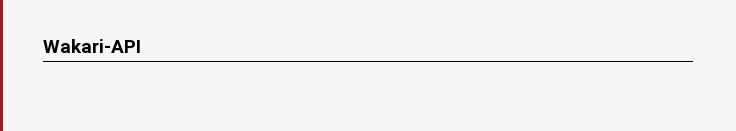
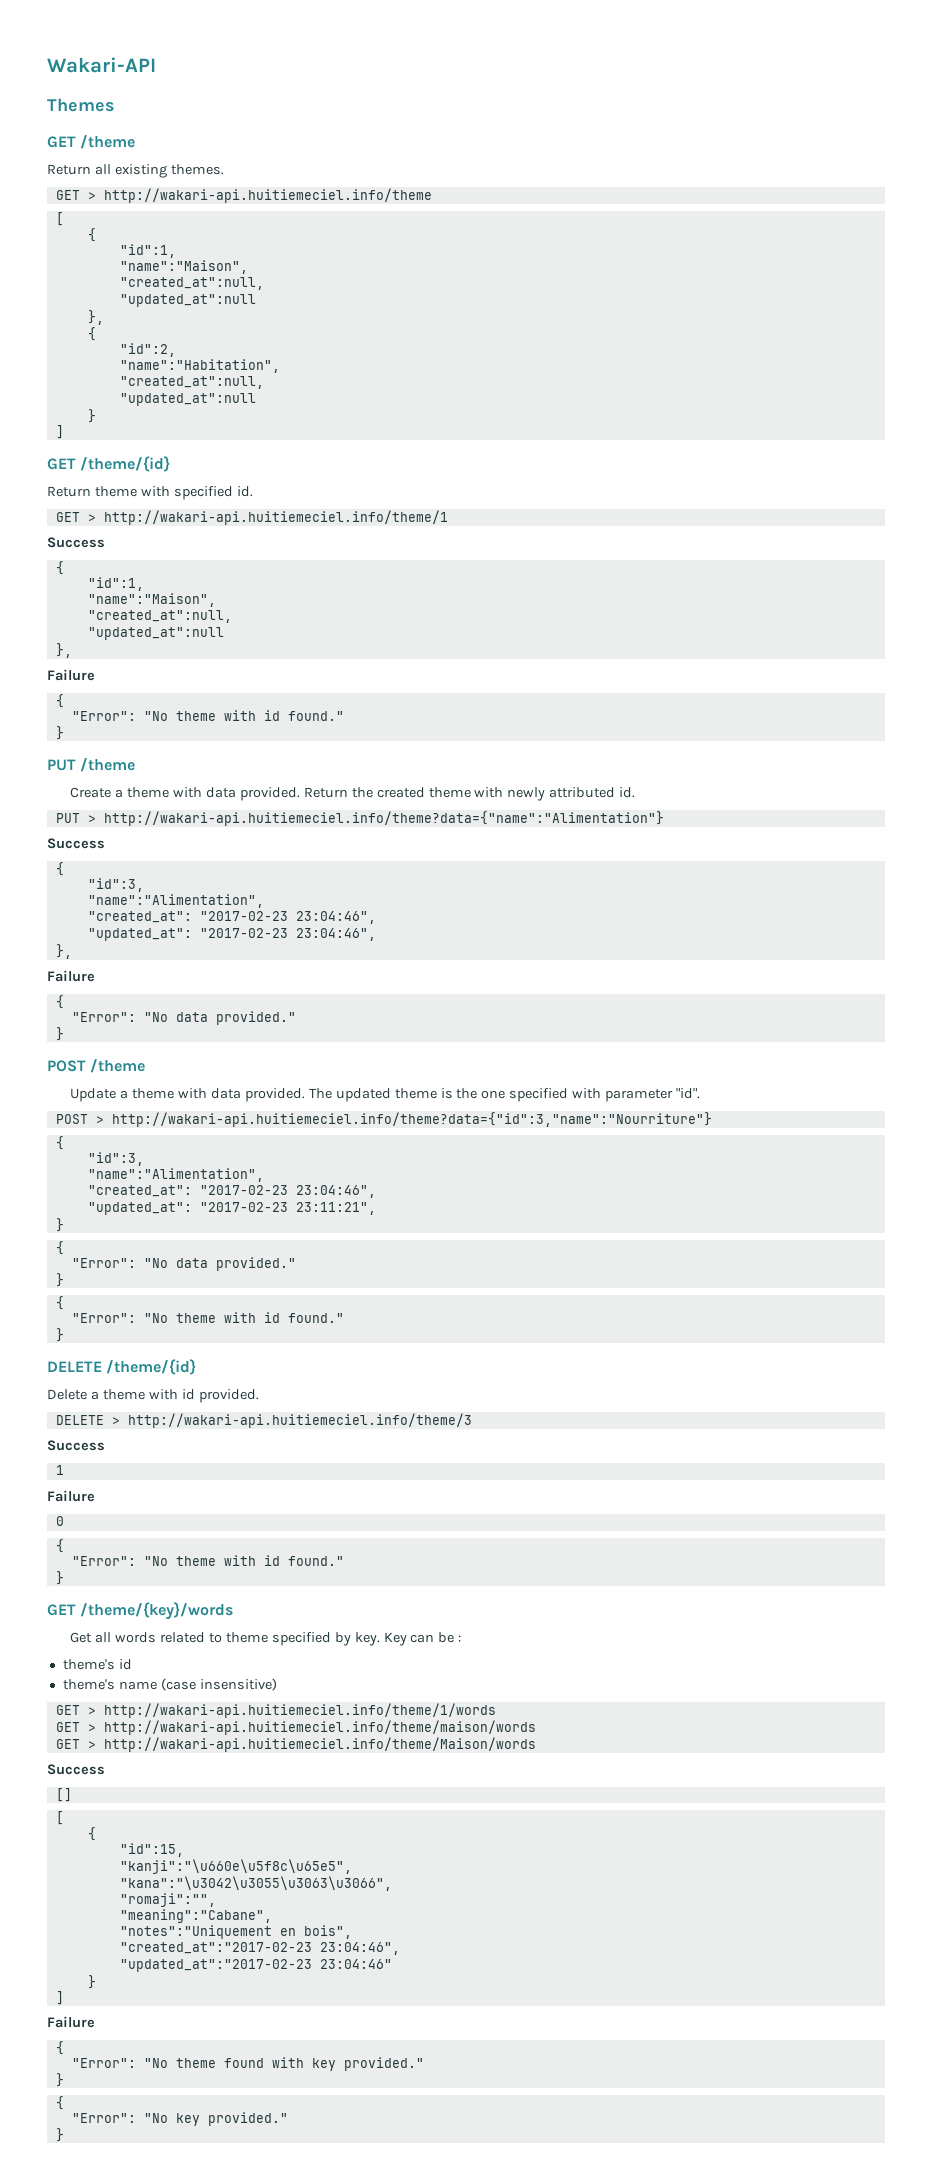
(141, 46) none -> [47,98,115,112] [47,135,136,149] [47,164,224,178] [55,188,432,203] [55,212,64,226] [87,228,96,242] [119,244,176,258] [119,260,248,274] [119,277,264,290] [119,294,256,307] [87,310,104,325] [87,327,96,341] [119,343,176,357] [119,359,280,373] [119,376,264,389] [119,393,256,406] [87,409,96,423] [55,425,64,439] [47,456,171,472] [47,486,253,500] [55,510,448,525] [47,537,105,548] [55,561,64,575] [87,577,144,591] [87,593,216,607] [87,610,232,623] [87,627,224,640] [55,643,72,658] [47,669,95,681] [55,694,64,708] [71,710,344,721] [55,726,64,740] [47,758,136,772] [70,787,636,801] [55,811,664,826] [47,838,105,849] [55,862,64,876] [87,878,144,892] [87,894,264,908] [87,911,376,924] [87,928,376,941] [55,944,72,959] [47,970,95,982] [55,995,64,1009] [71,1011,296,1025] [55,1027,64,1041] [47,1059,146,1073] [70,1088,701,1102] [55,1112,712,1127] [55,1136,64,1150] [87,1152,144,1166] [87,1168,264,1182] [87,1185,376,1198] [87,1202,376,1215] [55,1218,64,1232] [55,1241,64,1255] [71,1257,296,1271] [55,1273,64,1287] [55,1296,64,1310] [71,1312,344,1323] [55,1328,64,1342] [47,1359,197,1375] [47,1389,259,1403] [55,1413,472,1428] [47,1440,105,1451] [55,1465,64,1475] [47,1490,95,1502] [55,1516,64,1526] [55,1539,64,1553] [71,1555,344,1566] [55,1571,64,1585] [47,1602,234,1620] [70,1632,462,1646] [62,1659,132,1670] [62,1678,277,1691] [55,1703,496,1718] [55,1720,536,1735] [55,1737,536,1752] [47,1764,105,1775] [55,1788,72,1802] [55,1811,64,1825] [87,1827,96,1841] [119,1843,184,1857] [119,1859,352,1874] [119,1876,392,1891] [119,1893,216,1907] [119,1909,272,1923] [119,1925,352,1939] [119,1942,400,1955] [119,1959,392,1972] [87,1975,96,1989] [55,1991,64,2005] [47,2016,95,2028] [55,2041,64,2055] [71,2057,424,2071] [55,2073,64,2087] [55,2096,64,2110] [71,2112,288,2126] [55,2128,64,2142] // Themes // GET /theme // Return all existing themes. // GET > http://wakari-api.huitiemeciel.info/theme // [ // { // "id":1, // "name":"Maison", // "created_at":null, // "updated_at":null // }, // { // "id":2, // "name":"Habitation", // "created_at":null, // "updated_at":null // } // ] // GET /theme/{id} // Return theme with specified id. // GET > http://wakari-api.huitiemeciel.info/theme/1 // Success // { // "id":1, // "name":"Maison", // "created_at":null, // "updated_at":null // }, // Failure // { // "Error": "No theme with id found." // } // PUT /theme // Create a theme with data provided. Return the created theme with newly attributed id. // PUT > http://wakari-api.huitiemeciel.info/theme?data={"name":"Alimentation"} // Success // { // "id":3, // "name":"Alimentation", // "created_at": "2017-02-23 23:04:46", // "updated_at": "2017-02-23 23:04:46", // }, // Failure // { // "Error": "No data provided." // } // POST /theme // Update a theme with data provided. The updated theme is the one specified with parameter "id". // POST > http://wakari-api.huitiemeciel.info/theme?data={"id":3,"name":"Nourriture"} // { // "id":3, // "name":"Alimentation", // "created_at": "2017-02-23 23:04:46", // "updated_at": "2017-02-23 23:11:21", // } // { // "Error": "No data provided." // } // { // "Error": "No theme with id found." // } // DELETE /theme/{id} // Delete a theme with id provided. // DELETE > http://wakari-api.huitiemeciel.info/theme/3 // Success // 1 // Failure // 0 // { // "Error": "No theme with id found." // } // GET /theme/{key}/words // Get all words related to theme specified by key. Key can be : // theme's id // theme's name (case insensitive) // GET > http://wakari-api.huitiemeciel.info/theme/1/words // GET > http://wakari-api.huitiemeciel.info/theme/maison/words // GET > http://wakari-api.huitiemeciel.info/theme/Maison/words // Success // [] // [ // { // "id":15, // "kanji":"\u660e\u5f8c\u65e5", // "kana":"\u3042\u3055\u3063\u3066", // "romaji":"", // "meaning":"Cabane", // "notes":"Uniquement en bois", // "created_at":"2017-02-23 23:04:46", // "updated_at":"2017-02-23 23:04:46" // } // ] // Failure // { // "Error": "No theme found with key provided." // } // { // "Error": "No key provided." // }

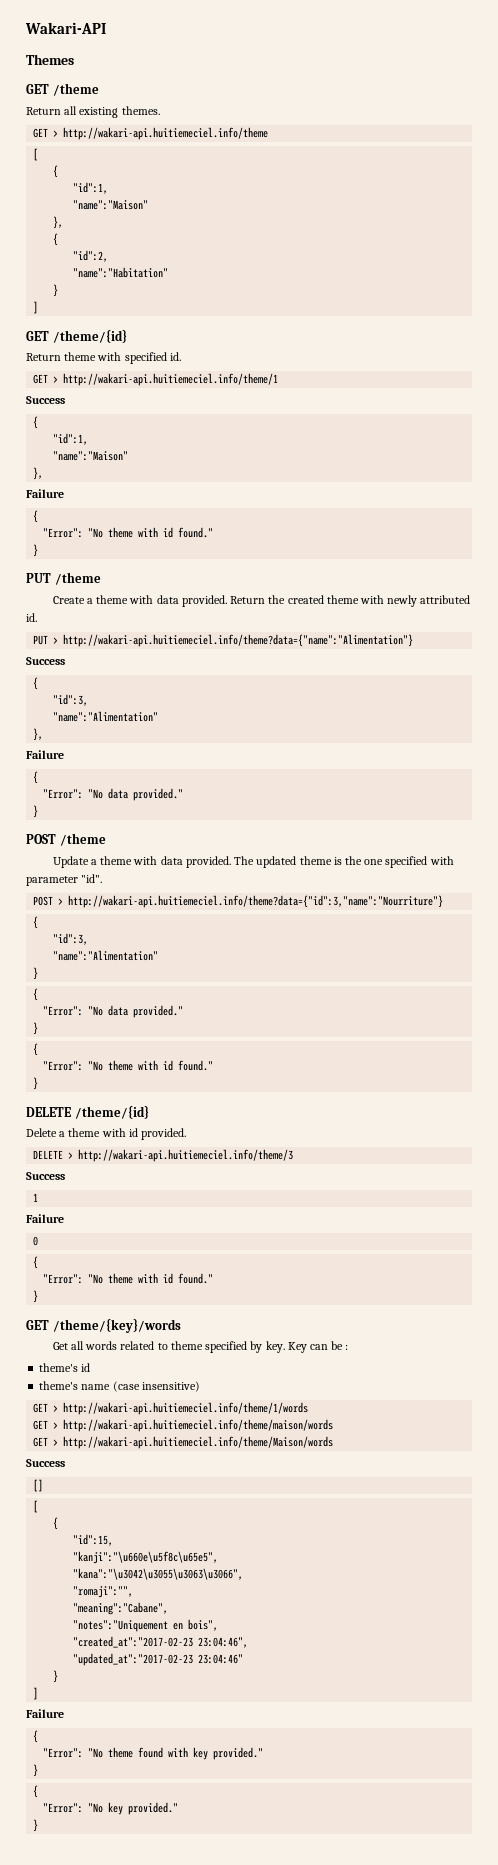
[119,260,248,274] [119,277,264,290] [119,294,256,307] "name":"Maison", // "created_at":null, // "updated_at":null -> [73,200,149,210] "name":"Maison"
[119,359,280,373] [119,376,264,389] [119,393,256,406] "name":"Habitation", // "created_at":null, // "updated_at":null -> [73,267,169,278] "name":"Habitation"
[87,593,216,607] [87,610,232,623] [87,627,224,640] "name":"Maison", // "created_at":null, // "updated_at":null -> [53,451,129,461] "name":"Maison"
[87,894,264,908] [87,911,376,924] [87,928,376,941] "name":"Alimentation", // "created_at": "2017-02-23 23:04:46", // "updated_at": "2017-02-23 23:04:46", -> [53,711,159,722] "name":"Alimentation"
[87,1168,264,1182] [87,1185,376,1198] [87,1202,376,1215] "name":"Alimentation", // "created_at": "2017-02-23 23:04:46", // "updated_at": "2017-02-23 23:11:21", -> [53,950,159,961] "name":"Alimentation"

